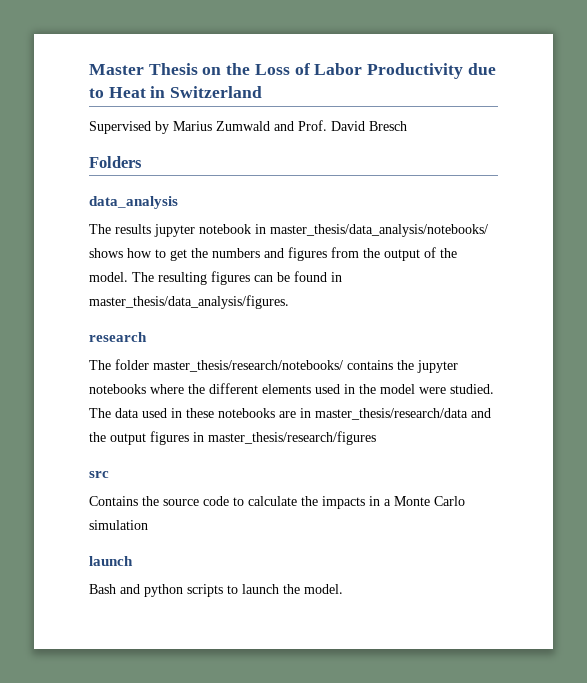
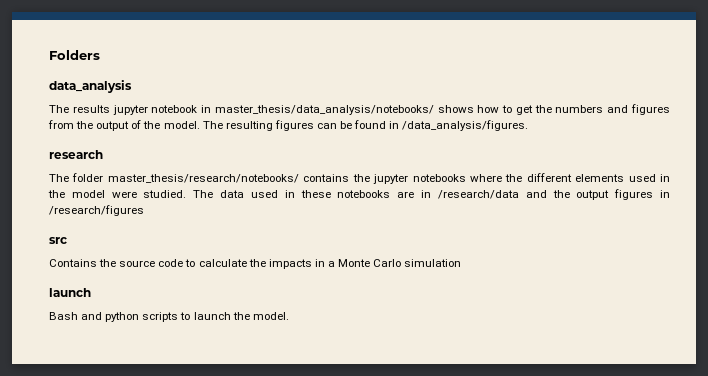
[89,63,496,79] [89,86,263,98] [89,120,407,134] Master Thesis on the Loss of Labor Productivity due to Heat in Switzerland // Supervised by Marius Zumwald and Prof. David Bresch // -> (49, 55) none
[89,295,289,309] master_thesis/data_analysis/figures. -> [402,120,529,131] /data_analysis/figures.
[315,408,468,420] master_thesis/research/data -> [437,190,519,199] /research/data
[208,431,376,445] master_thesis/research/figures -> [49,205,144,216] /research/figures

